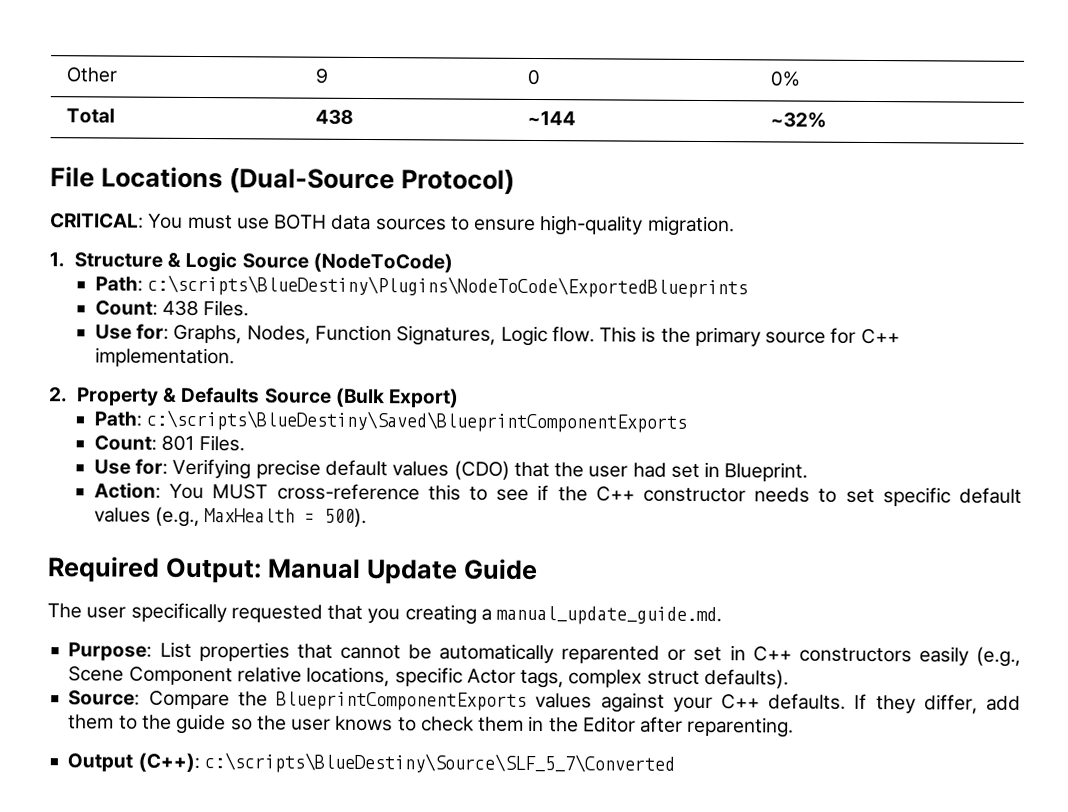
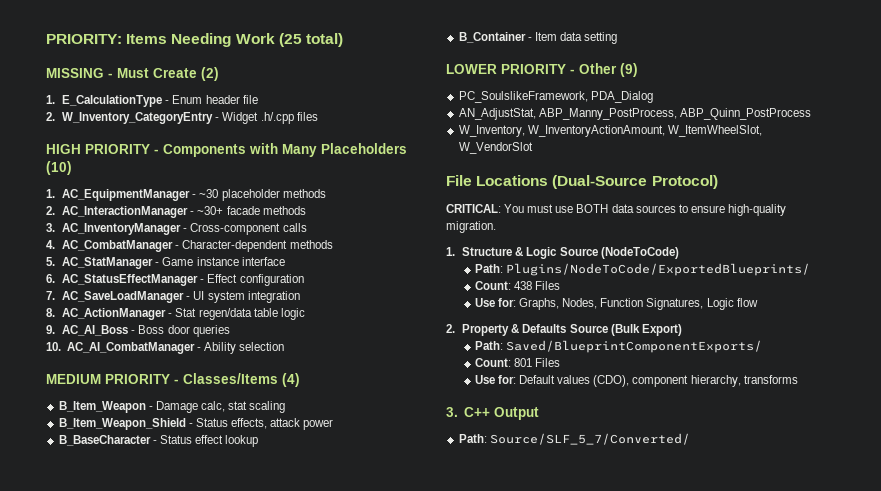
[65,67,118,83] [314,68,328,84] [526,69,540,86] [769,71,800,87] [65,108,115,124] [314,109,354,125] [526,110,576,126] [769,111,827,128] Other | 9 | 0 | 0% // Total | 438 | ~144 | ~32% -> [46,33,343,47] [46,67,219,81] [46,95,258,107] [46,112,318,124] [46,143,407,157] [46,161,72,175] [46,189,326,201] [46,206,306,218] [46,223,307,235] [46,240,333,252] [46,257,285,269] [46,274,304,286] [46,291,300,303] [46,308,305,320] [46,325,230,337] [46,342,285,354] [46,373,300,387] [58,401,286,413] [58,418,334,430] [58,435,259,447] [458,32,618,44] [446,63,638,77] [458,91,653,103] [458,108,811,120] [458,125,762,137] [458,142,533,154] PRIORITY: Items Needing Work (25 total) // MISSING - Must Create (2) // 1. E_CalculationType - Enum header file // 2. W_Inventory_CategoryEntry - Widget .h/.cpp files // HIGH PRIORITY - Components with Many Placeholders (10) // 1. AC_EquipmentManager - ~30 placeholder methods // 2. AC_InteractionManager - ~30+ facade methods // 3. AC_InventoryManager - Cross-component calls // 4. AC_CombatManager - Character-dependent methods // 5. AC_StatManager - Game instance interface // 6. AC_StatusEffectManager - Effect configuration // 7. AC_SaveLoadManager - UI system integration // 8. AC_ActionManager - Stat regen/data table logic // 9. AC_AI_Boss - Boss door queries // 10. AC_AI_CombatManager - Ability selection // MEDIUM PRIORITY - Classes/Items (4) // B_Item_Weapon - Damage calc, stat scaling // B_Item_Weapon_Shield - Status effects, attack power // B_BaseCharacter - Status effect lookup // B_Container - Item data setting // LOWER PRIORITY - Other (9) // PC_SoulslikeFramework, PDA_Dialog // AN_AdjustStat, ABP_Manny_PostProcess, ABP_Quinn_PostProcess // W_Inventory, W_InventoryActionAmount, W_ItemWheelSlot, W_VendorSlot
[147,274,749,299] c:\scripts\BlueDestiny\Plugins\NodeToCode\ExportedBlueprints -> [505,263,810,276] Plugins/NodeToCode/ExportedBlueprints/
[203,300,250,317] Files. -> [535,281,561,290] Files
[551,326,900,347] [94,347,235,368] flow. This is the primary source for C++ implementation. -> [736,298,758,307] flow
[146,409,688,433] c:\scripts\BlueDestiny\Saved\BlueprintComponentExports -> [505,340,762,353] Saved/BlueprintComponentExports/
[199,435,246,452] [93,458,809,482] [93,482,1023,507] [93,506,368,528] [47,556,539,585] [47,602,723,626] [68,641,1021,667] [68,666,789,689] [68,690,1021,714] [68,713,795,738] [67,752,675,775] Files. // Use for: Verifying precise default values (CDO) that the user had set in Blueprint. // Action: You MUST cross-reference this to see if the C++ constructor needs to set specific default values (e.g., MaxHealth = 500). // Required Output: Manual Update Guide // The user specifically requested that you creating a manual_update_guide.md. // Purpose: List properties that cannot be automatically reparented or set in C++ constructors easily (e.g., Scene Component relative locations, specific Actor tags, complex struct defaults). // Source: Compare the BlueprintComponentExports values against your C++ defaults. If they differ, add them to the guide so the user knows to check them in the Editor after reparenting. // Output (C++): c:\scripts\BlueDestiny\Source\SLF_5_7\Converted -> [535,358,561,367] [474,375,798,387] [446,407,539,420] [458,433,690,445] Files // Use for: Default values (CDO), component hierarchy, transforms // 3. C++ Output // Path: Source/SLF_5_7/Converted/

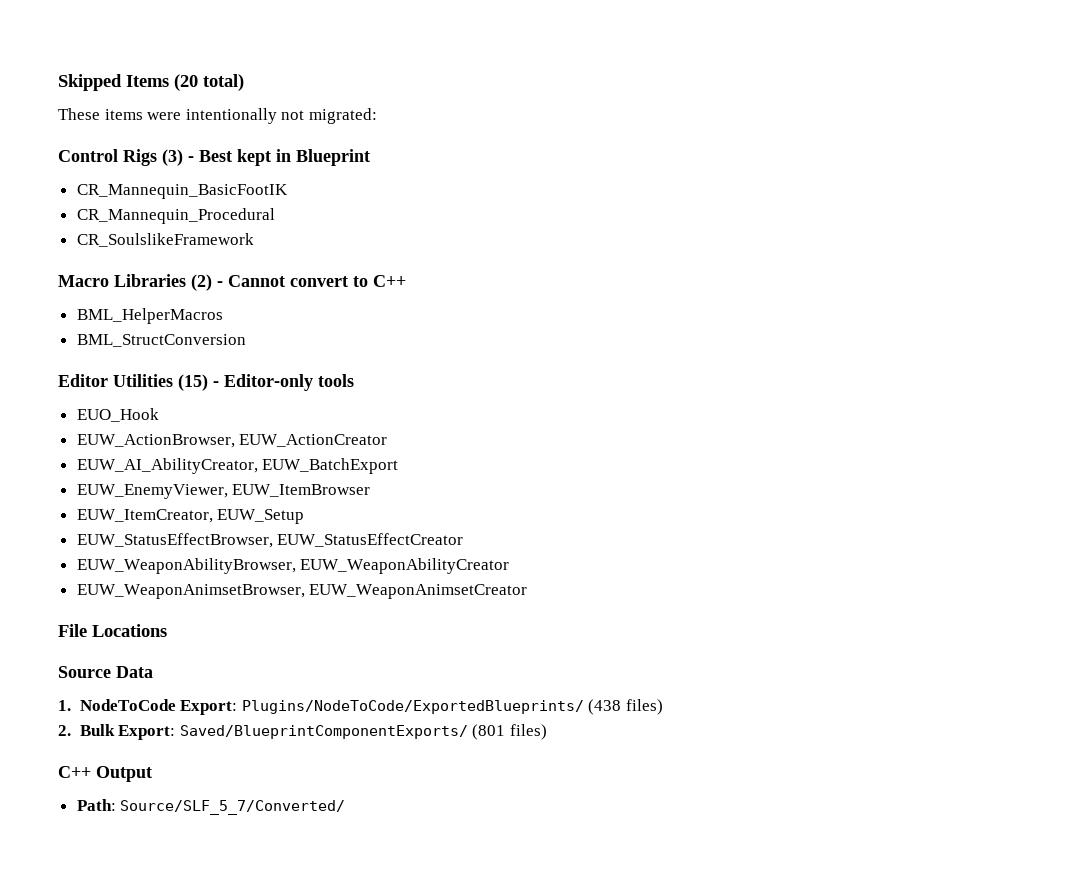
[46,33,343,47] [46,67,219,81] [46,95,258,107] [46,112,318,124] [46,143,407,157] [46,161,72,175] [46,189,326,201] [46,206,306,218] [46,223,307,235] [46,240,333,252] [46,257,285,269] [46,274,304,286] [46,291,300,303] [46,308,305,320] [46,325,230,337] [46,342,285,354] [46,373,300,387] [58,401,286,413] [58,418,334,430] [58,435,259,447] [458,32,618,44] [446,63,638,77] [458,91,653,103] [458,108,811,120] [458,125,762,137] [458,142,533,154] [446,175,718,189] [446,204,786,216] [446,221,496,233] [446,247,679,259] [474,263,810,276] [474,281,561,290] [474,298,758,310] [446,324,682,336] [474,340,762,353] [474,358,561,367] [474,375,798,387] [446,407,458,417] PRIORITY: Items Needing Work (25 total) // MISSING - Must Create (2) // 1. E_CalculationType - Enum header file // 2. W_Inventory_CategoryEntry - Widget .h/.cpp files // HIGH PRIORITY - Components with Many Placeholders (10) // 1. AC_EquipmentManager - ~30 placeholder methods // 2. AC_InteractionManager - ~30+ facade methods // 3. AC_InventoryManager - Cross-component calls // 4. AC_CombatManager - Character-dependent methods // 5. AC_StatManager - Game instance interface // 6. AC_StatusEffectManager - Effect configuration // 7. AC_SaveLoadManager - UI system integration // 8. AC_ActionManager - Stat regen/data table logic // 9. AC_AI_Boss - Boss door queries // 10. AC_AI_CombatManager - Ability selection // MEDIUM PRIORITY - Classes/Items (4) // B_Item_Weapon - Damage calc, stat scaling // B_Item_Weapon_Shield - Status effects, attack power // B_BaseCharacter - Status effect lookup // B_Container - Item data setting // LOWER PRIORITY - Other (9) // PC_SoulslikeFramework, PDA_Dialog // AN_AdjustStat, ABP_Manny_PostProcess, ABP_Quinn_PostProcess // W_Inventory, W_InventoryActionAmount, W_ItemWheelSlot, W_VendorSlot // File Locations (Dual-Source Protocol) // CRITICAL: You must use BOTH data sources to ensure high-quality migration. // 1. Structure & Logic Source (NodeToCode) // Path: Plugins/NodeToCode/ExportedBlueprints/ // Count: 438 Files // Use for: Graphs, Nodes, Function Signatures, Logic flow // 2. Property & Defaults Source (Bulk Export) // Path: Saved/BlueprintComponentExports/ // Count: 801 Files // Use for: Default values (CDO), component hierarchy, transforms // 3. -> [58,74,244,91] [58,108,377,124] [58,149,370,166] [76,184,288,199] [76,208,275,224] [76,233,254,247] [58,274,406,291] [76,308,223,324] [76,334,246,347] [58,374,354,391] [76,408,159,422] [76,434,388,448] [76,458,399,474] [76,484,371,499] [76,509,305,524] [76,533,464,548] [76,558,510,574] [76,584,528,599] [58,624,167,637] [58,666,153,678] [58,699,663,715] [58,724,547,740] Skipped Items (20 total) // These items were intentionally not migrated: // Control Rigs (3) - Best kept in Blueprint // CR_Mannequin_BasicFootIK // CR_Mannequin_Procedural // CR_SoulslikeFramework // Macro Libraries (2) - Cannot convert to C++ // BML_HelperMacros // BML_StructConversion // Editor Utilities (15) - Editor-only tools // EUO_Hook // EUW_ActionBrowser, EUW_ActionCreator // EUW_AI_AbilityCreator, EUW_BatchExport // EUW_EnemyViewer, EUW_ItemBrowser // EUW_ItemCreator, EUW_Setup // EUW_StatusEffectBrowser, EUW_StatusEffectCreator // EUW_WeaponAbilityBrowser, EUW_WeaponAbilityCreator // EUW_WeaponAnimsetBrowser, EUW_WeaponAnimsetCreator // File Locations // Source Data // 1. NodeToCode Export: Plugins/NodeToCode/ExportedBlueprints/ (438 files) // 2. Bulk Export: Saved/BlueprintComponentExports/ (801 files) //

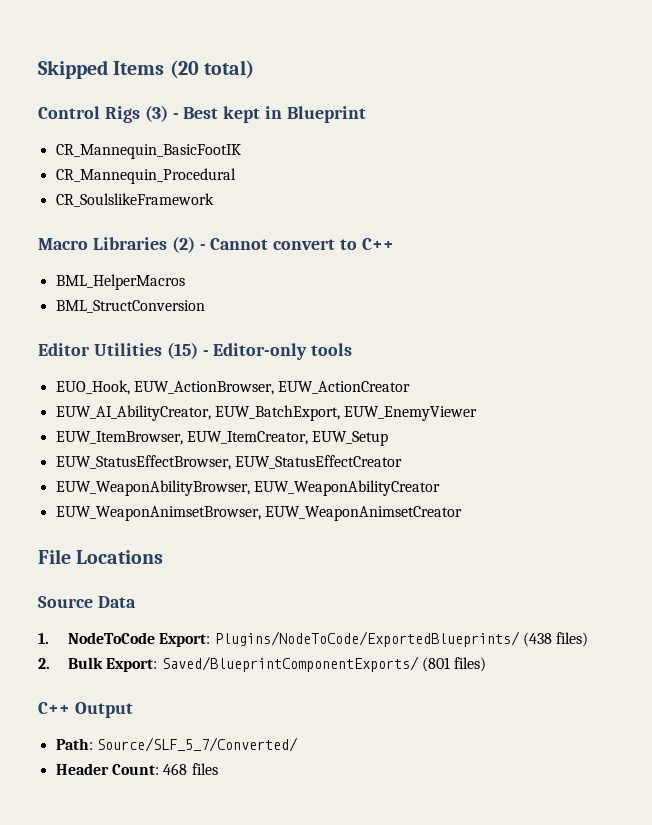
[58,108,377,124] // These items were intentionally not migrated: -> (255, 69) none
[76,408,159,422] EUO_Hook // -> [55,380,130,395] EUO_Hook,
[262,458,399,474] [76,484,371,499] EUW_BatchExport // EUW_EnemyViewer, EUW_ItemBrowser // -> [214,405,478,421] [55,431,183,445] EUW_BatchExport, EUW_EnemyViewer // EUW_ItemBrowser,
(346, 807) none -> [55,763,218,775] // Header Count: 468 files

